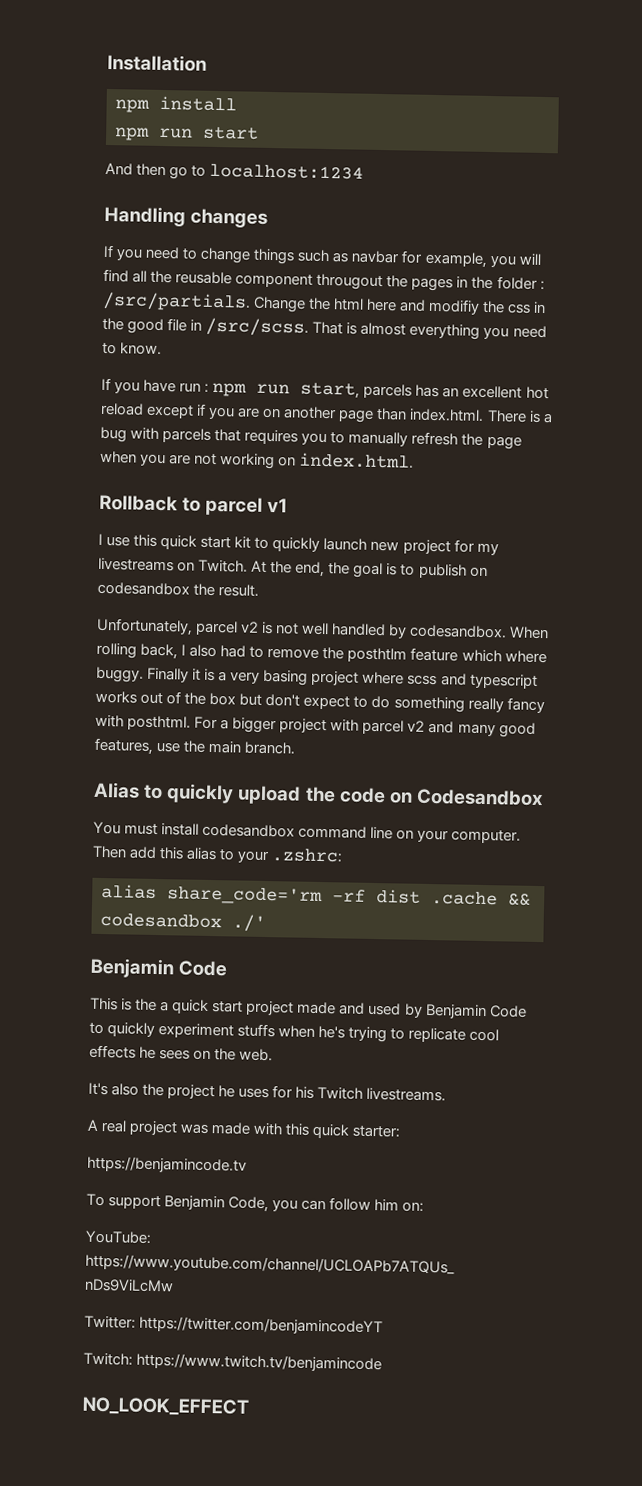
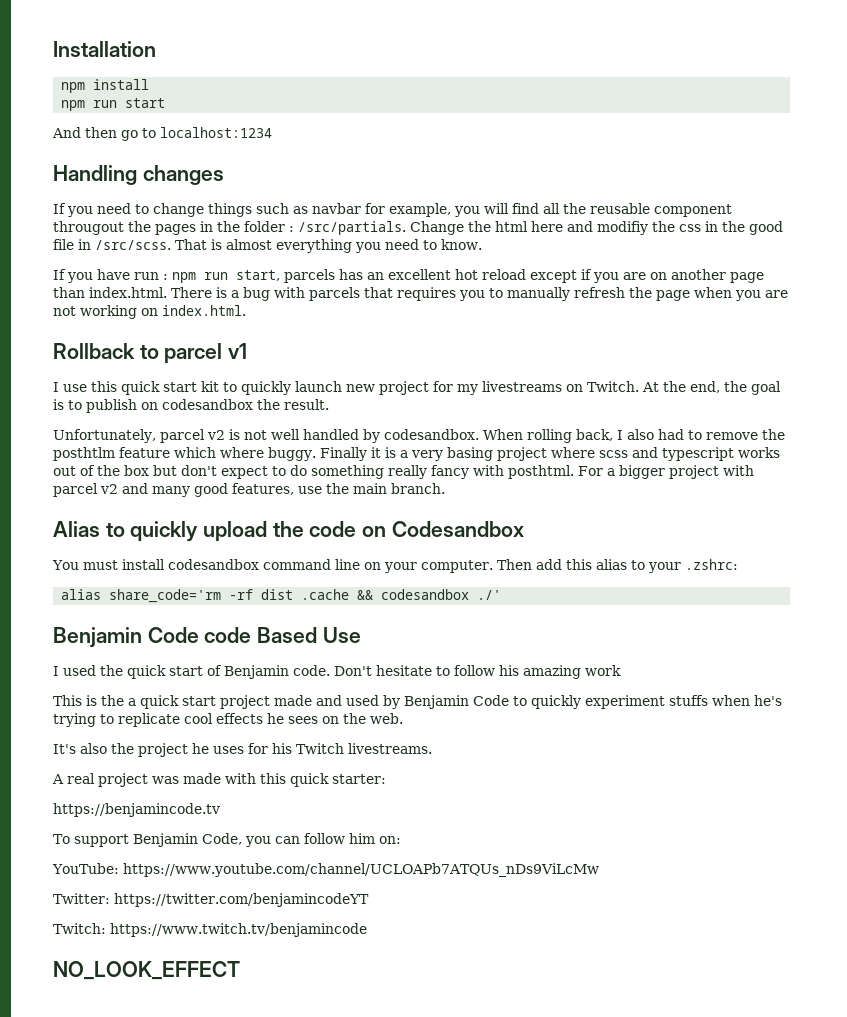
(228, 968) none -> [204,627,361,643] [53,665,621,679] code Based Use // I used the quick start of Benjamin code. Don't hesitate to follow his amazing work

